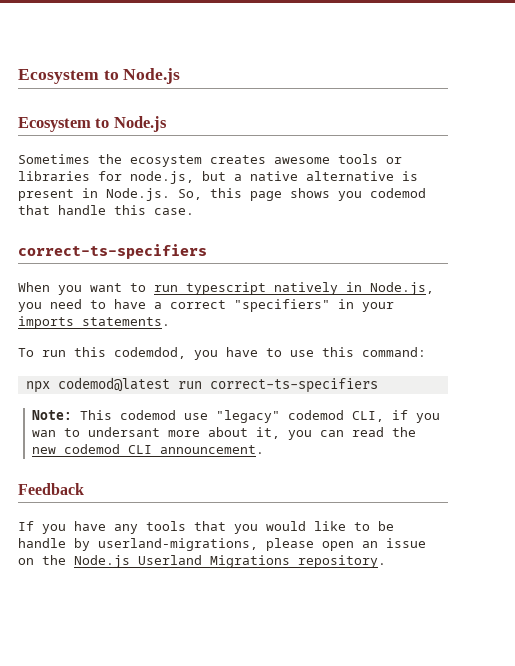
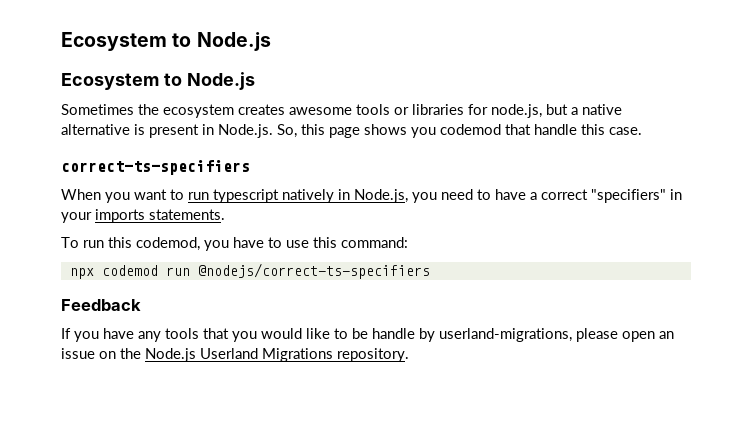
[114,347,186,359] codemdod, -> [136,237,200,251] codemod,
[57,377,378,393] [32,410,441,423] [32,427,417,440] [32,444,265,454] codemod@latest run correct-ts-specifiers // Note: This codemod use "legacy" codemod CLI, if you wan to undersant more about it, you can read the new codemod CLI announcement. -> [101,263,430,279] codemod run @nodejs/correct-ts-specifiers

